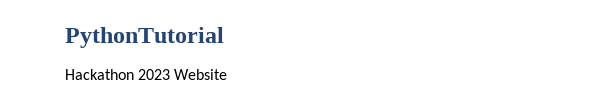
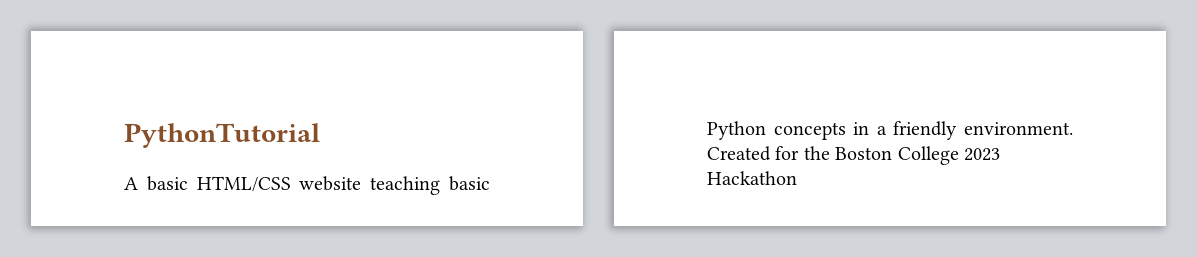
[65,69,228,80] Hackathon 2023 Website -> [124,176,491,195] [707,121,1073,140] [707,146,1000,165] [707,171,797,185] A basic HTML/CSS website teaching basic Python concepts in a friendly environment. Created for the Boston College 2023 Hackathon

